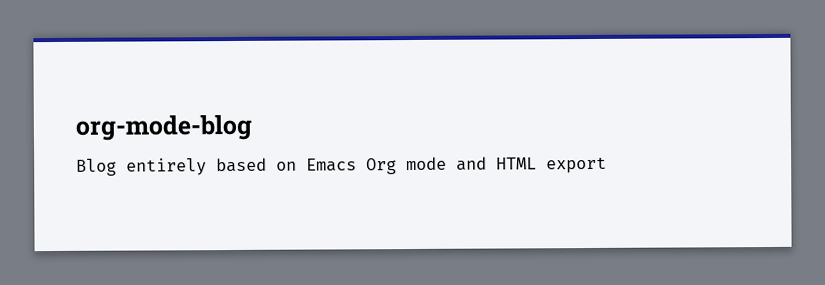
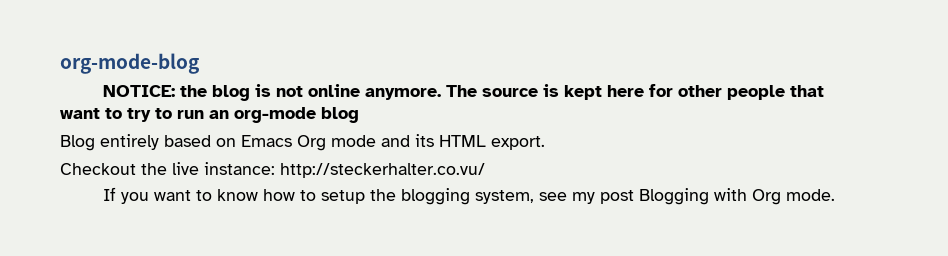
(252, 127) none -> [102,84,824,101] [60,107,359,123] // NOTICE: the blog is not online anymore. The source is kept here for other people that want to try to run an org-mode blog
[496,156,607,174] HTML export -> [415,134,545,150] [60,162,485,178] [102,187,835,205] its HTML export. // Checkout the live instance: http://steckerhalter.co.vu/ // If you want to know how to setup the blogging system, see my post Blogging with Org mode.

